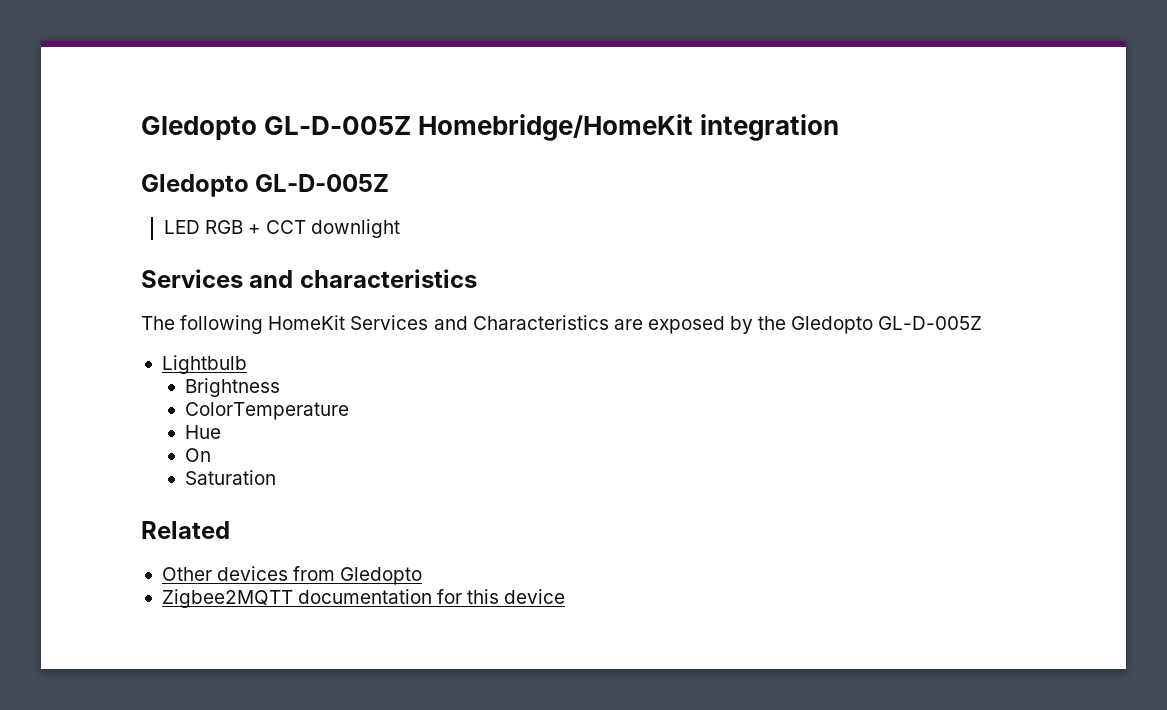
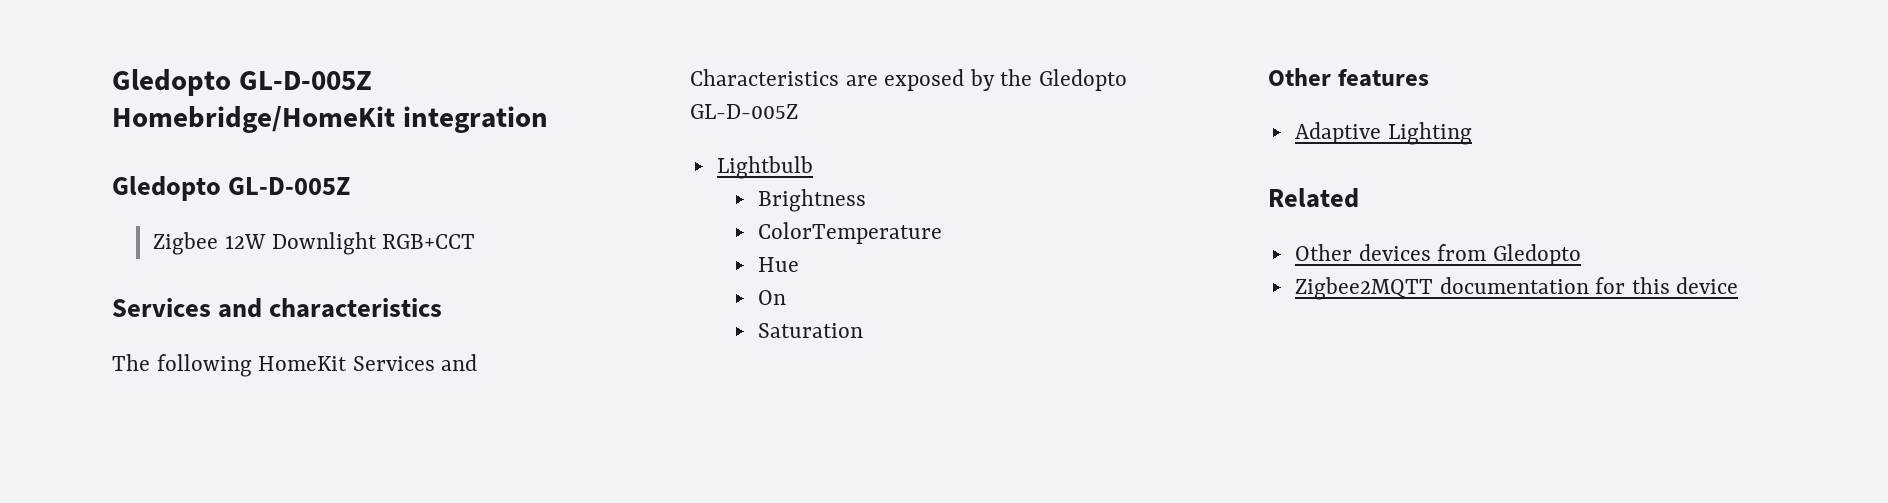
[163,219,401,238] LED RGB + CCT downlight -> [153,232,476,255] Zigbee 12W Downlight RGB+CCT
(276, 477) none -> [1268,68,1429,87] [1294,122,1472,145] // Other features // Adaptive Lighting

